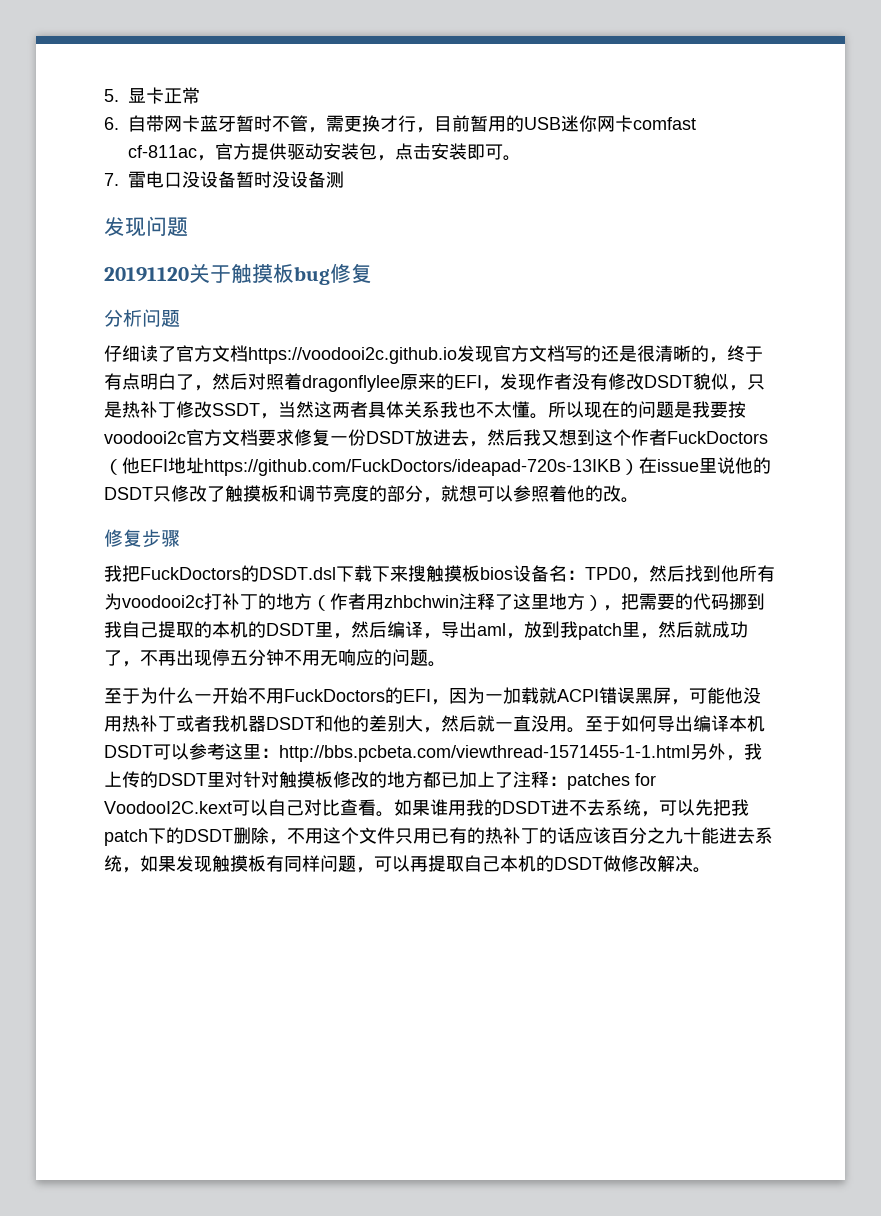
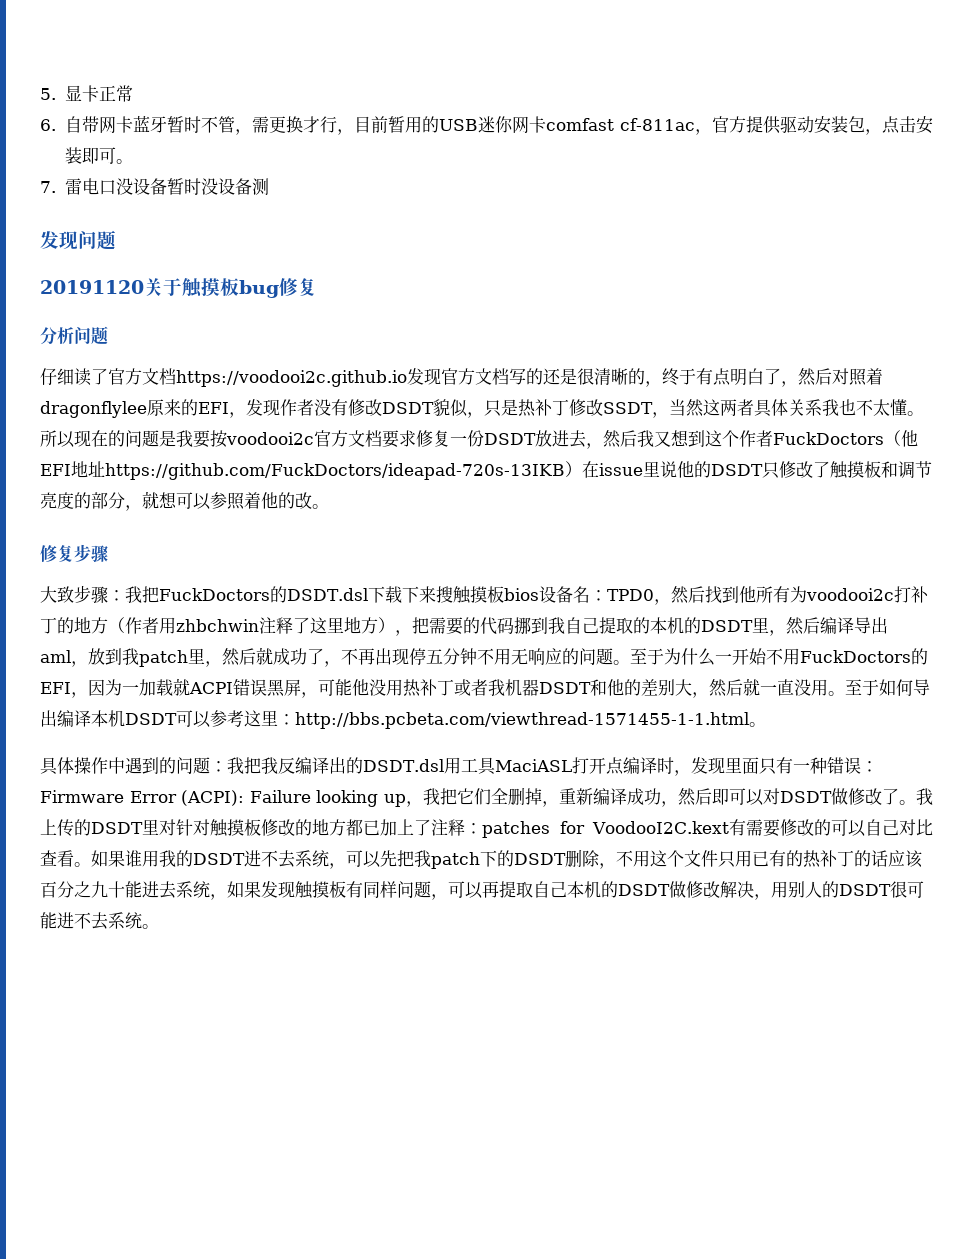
(180, 538) none -> [40,585,125,604] 大致步骤：
[423,633,441,639] ， -> (854, 625) none
(446, 664) // -> (630, 662) none
[690,743,744,761] 另外， -> [749,722,766,727] [40,757,878,776] [40,787,916,807] 。 // 具体操作中遇到的问题：我把我反编译出的DSDT.dsl用工具MaciASL打开点编译时，发现里面只有一种错误：Firmware Error (ACPI): Failure looking up，我把它们全删掉，重新编译成功，然后即可以对DSDT做修改了。
(232, 807) none -> [729,819,831,837] 有需要修改的
(693, 863) none -> [754,881,924,900] [40,912,142,930] ，用别人的DSDT很可能进不去系统

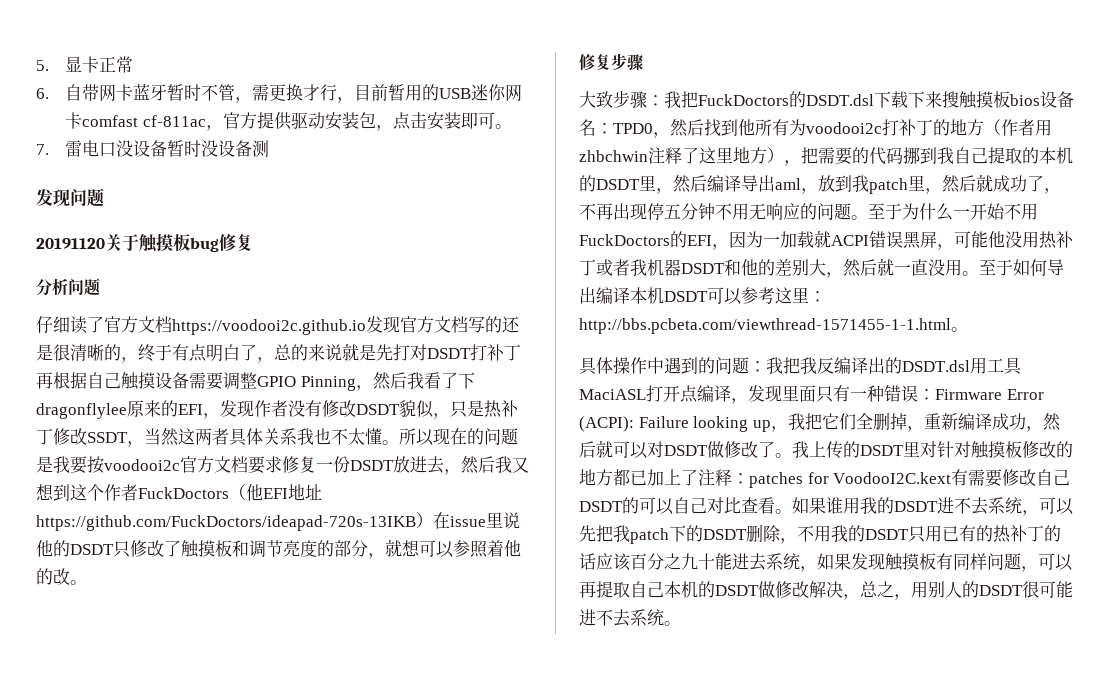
[798,368,883,386] 然后对照着 -> [274,343,521,361] [36,372,475,391] 总的来说就是先打对DSDT打补丁再根据自己触摸设备需要调整GPIO Pinning，然后我看了下
[656,757,674,774] 时 -> (731, 393) none
[712,788,729,805] 即 -> [596,440,613,458] 就
(814, 827) none -> [1036,469,1071,486] [579,501,623,512] 自己DSDT
[650,850,718,867] 这个文件 -> [831,525,909,542] 我的DSDT
(771, 897) none -> [860,581,911,600] 总之，

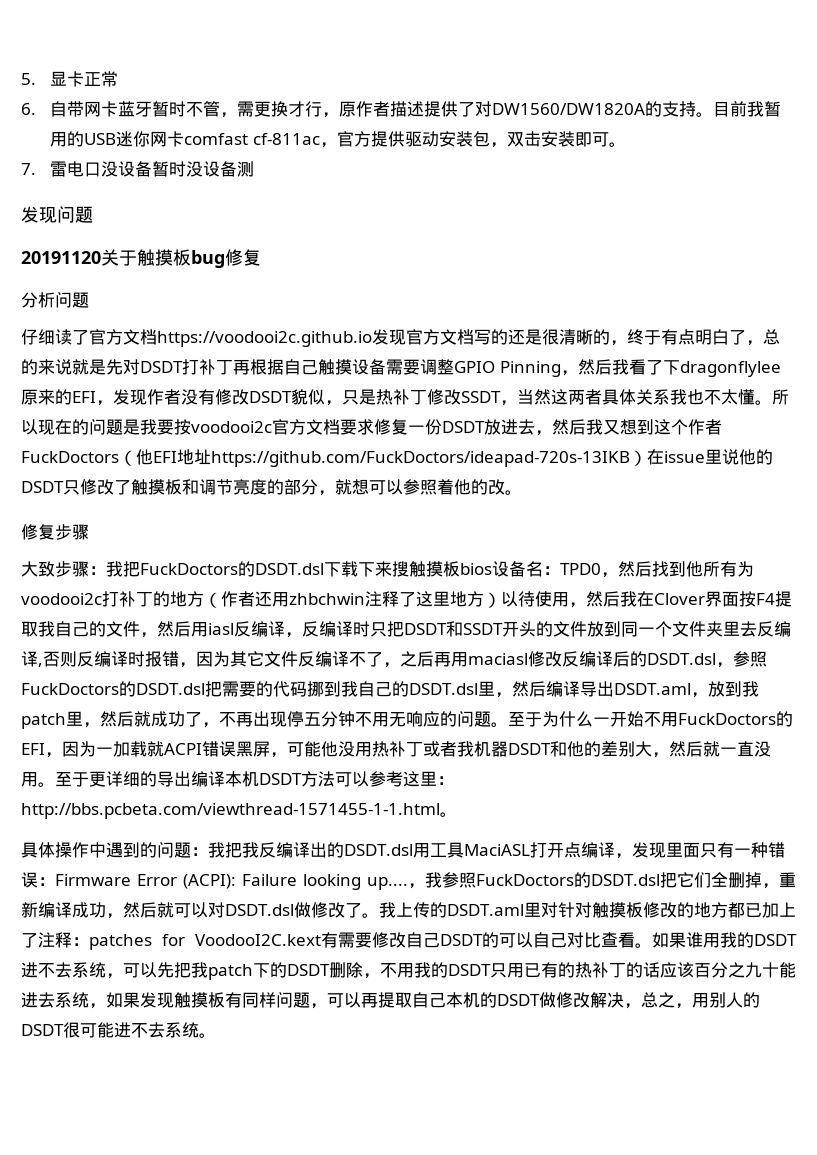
[353,84,388,101] 目前 -> [338,101,764,117] 原作者描述提供了对DW1560/DW1820A的支持。目前我
[392,112,411,130] 点 -> [506,132,524,147] 双
[393,344,410,361] 打 -> (123, 367) none
(1035, 127) none -> [255,591,272,607] 还
[784,160,801,166] ， -> [501,591,792,608] [21,621,791,638] [21,651,767,668] [21,681,205,697] 以待使用，然后我在Clover界面按F4提取我自己的文件，然后用iasl反编译，反编译时只把DSDT和SSDT开头的文件放到同一个文件夹里去反编译,否则反编译时报错，因为其它文件反编译不了，之后再用maciasl修改反编译后的DSDT.dsl，参照FuckDoctors的DSDT.dsl
[988,147,1073,164] [579,175,640,192] 提取的本机的DSDT -> [392,681,478,697] 的DSDT.dsl
[775,178,801,190] aml -> [614,683,691,695] DSDT.aml
[1013,259,1047,276] 如何 -> [89,771,157,787] 更详细的
(708, 296) none -> [301,771,335,787] 方法
[752,413,805,432] up，我 -> [367,872,660,890] up....，我参照FuckDoctors的DSDT.dsl
[664,445,708,456] DSDT -> [225,904,294,916] DSDT.dsl
[860,445,904,456] DSDT -> [447,904,524,916] DSDT.aml

